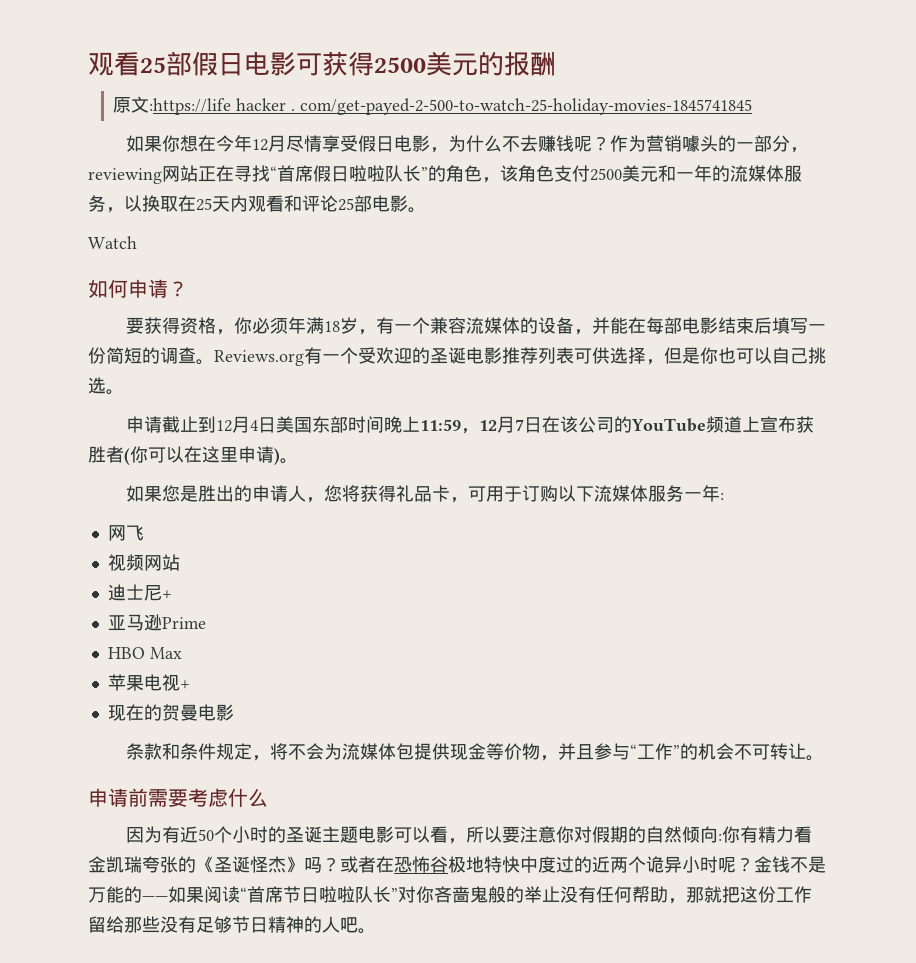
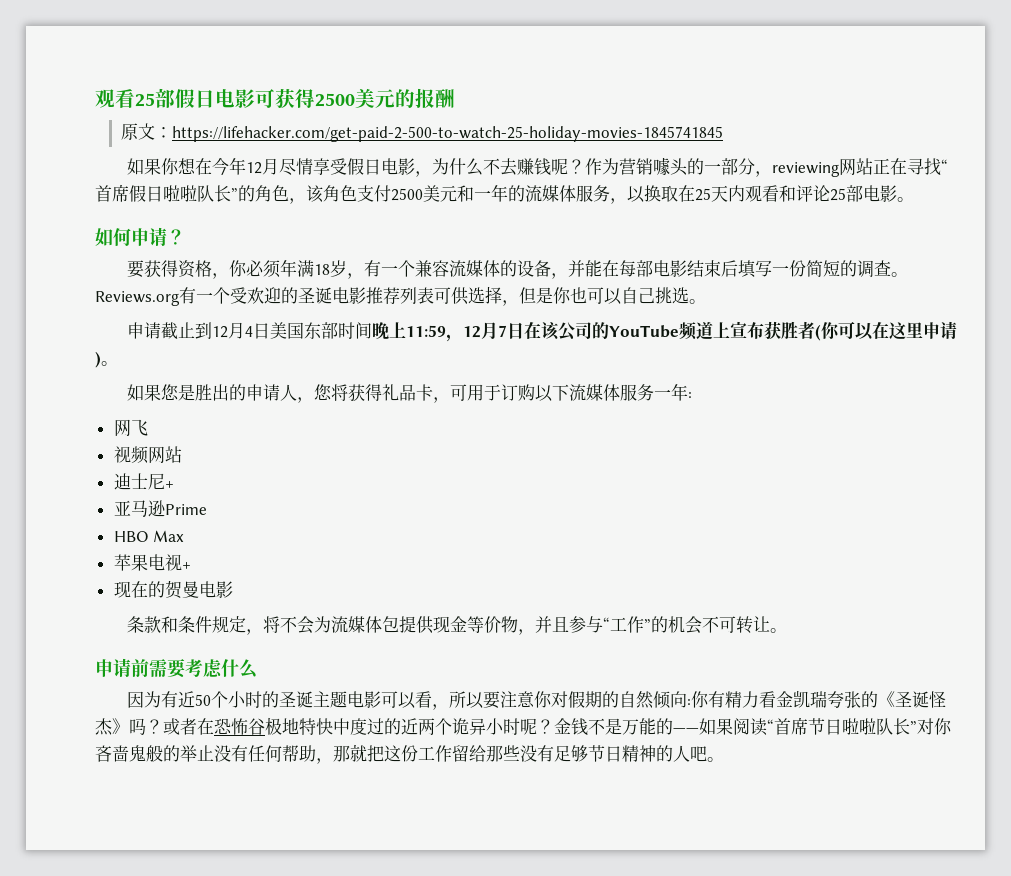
[149,98,753,115] :https://life hacker . com/get-payed-2-500-to-watch-25-holiday-movies-1845741845 -> [155,126,724,142] ：https://lifehacker.com/get-paid-2-500-to-watch-25-holiday-movies-1845741845
[88,236,137,249] // Watch -> (914, 199) none

